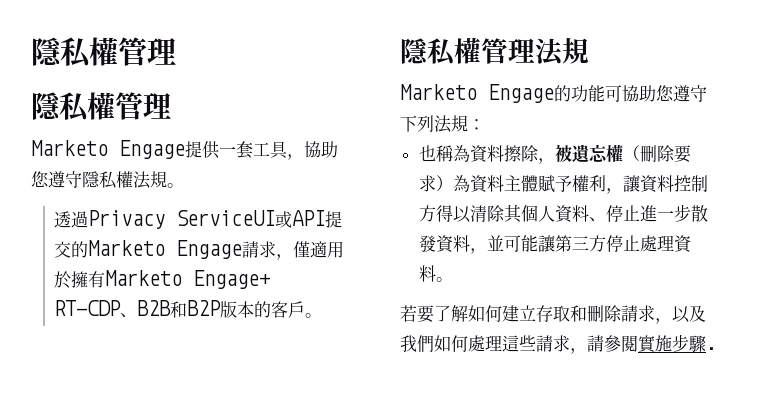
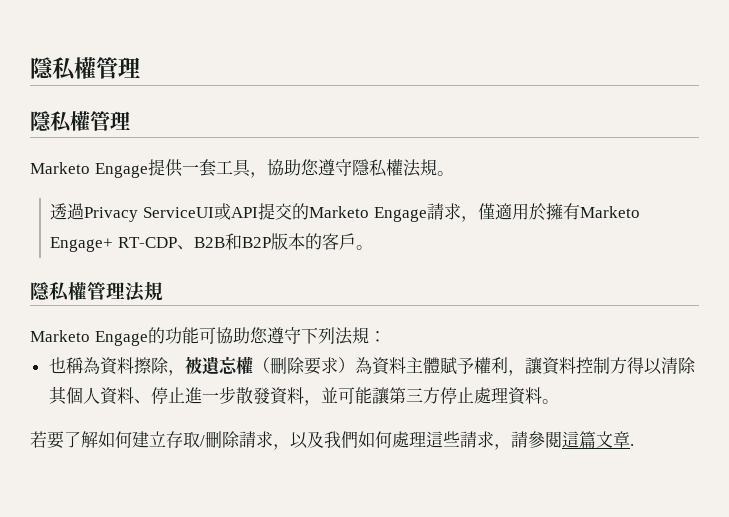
[570,305,587,322] 和 -> [200,435,205,446] /
[638,334,706,353] 實施步驟 -> [562,431,630,448] 這篇文章

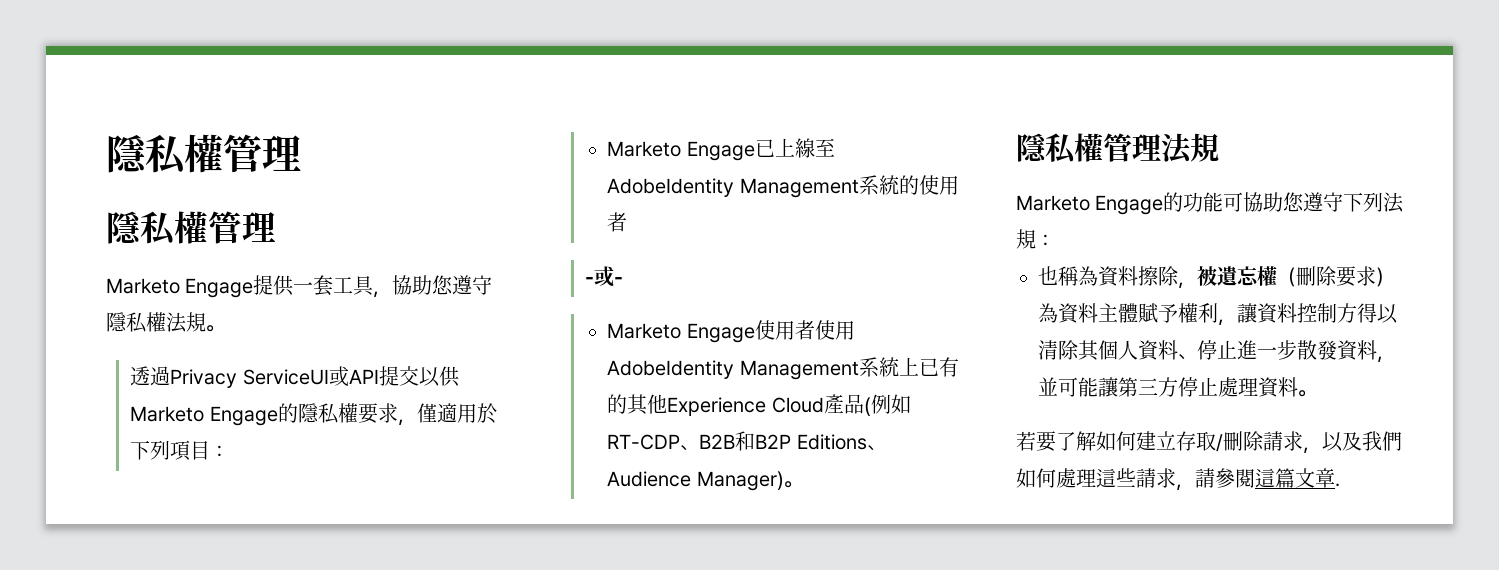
[291,203,444,222] 的Marketo Engage請 -> [418,366,460,387] [130,403,378,426] 以供Marketo Engage的隱私權要
[545,203,640,220] [50,237,114,252] 擁有Marketo Engage+ -> [130,440,230,461] [607,138,835,161] [607,175,959,198] [607,212,628,232] [585,266,624,287] [607,320,855,343] [607,357,959,380] [607,394,911,416] 下列項目： // Marketo Engage已上線至AdobeIdentity Management系統的使用者 // -或- // Marketo Engage使用者使用AdobeIdentity Management系統上已有的其他Experience Cloud產品(例如
[270,233,356,250] 版本的客戶 -> [796,434,886,451] [607,471,784,491] Editions、Audience Manager)

